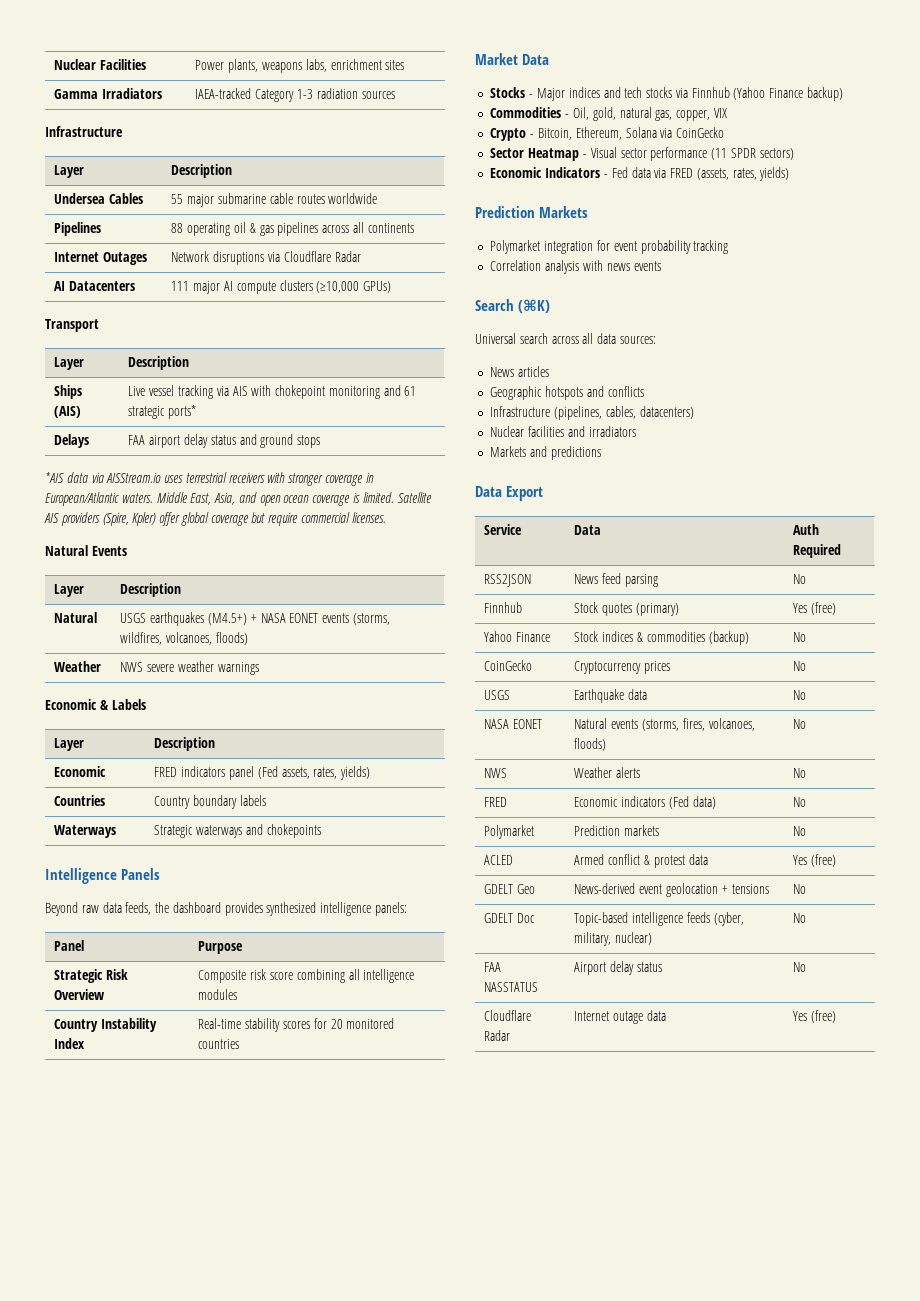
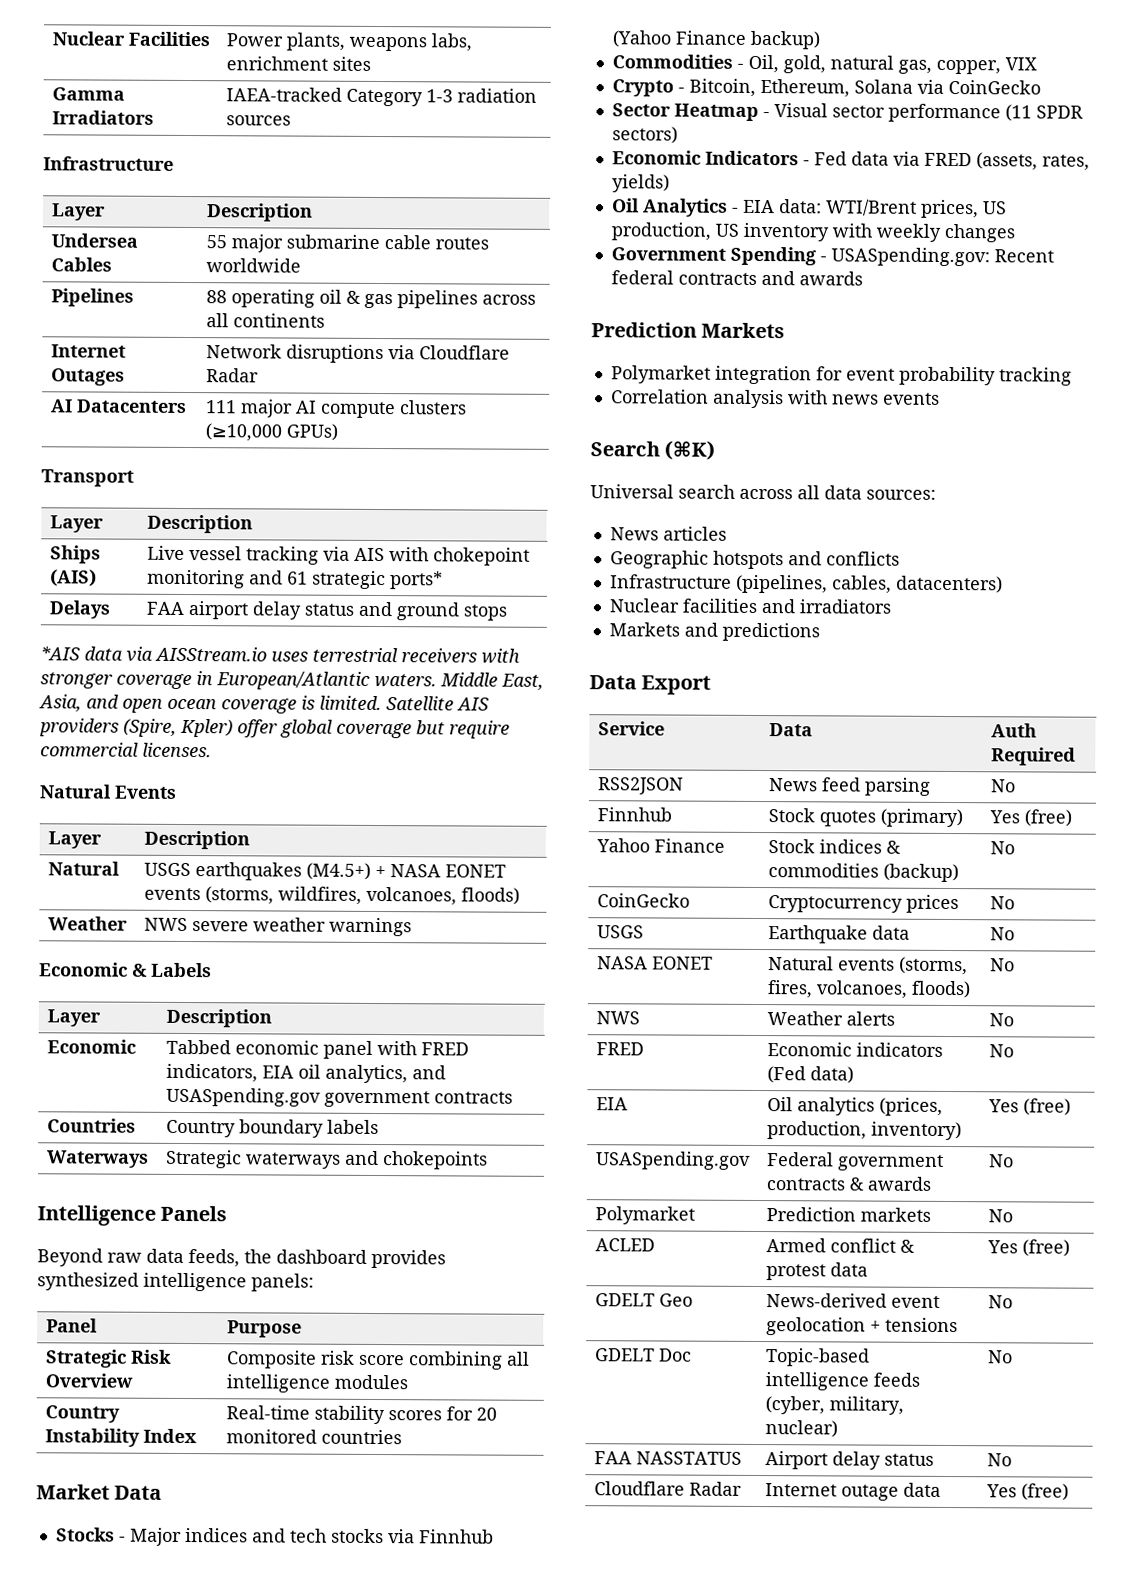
[154,766,371,780] FRED indicators panel (Fed assets, rates, yields) -> [165,1039,469,1059] [165,1063,446,1084] [165,1087,513,1108] Tabbed economic panel with FRED indicators, EIA oil analytics, and USASpending.gov government contracts
(790, 174) none -> [611,198,1007,219] [610,222,1015,243] [610,246,1054,267] [610,270,863,286] // Oil Analytics - EIA data: WTI/Brent prices, US production, US inventory with weekly changes // Government Spending - USASpending.gov: Recent federal contracts and awards
(807, 802) none -> [595,1097,628,1111] [766,1097,943,1116] [766,1121,962,1141] [987,1098,1071,1116] [595,1151,751,1170] [766,1152,944,1171] [765,1176,931,1191] [988,1154,1014,1168] // EIA | Oil analytics (prices, production, inventory) | Yes (free) // USASpending.gov | Federal government contracts & awards | No

